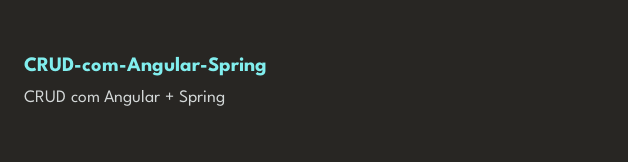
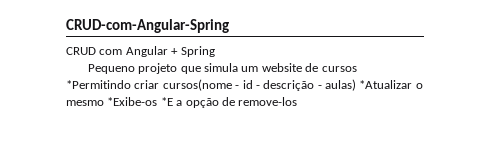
(225, 98) none -> [87,63,357,74] [66,79,423,91] [66,97,298,108] // Pequeno projeto que simula um website de cursos *Permitindo criar cursos(nome - id - descrição - aulas) *Atualizar o mesmo *Exibe-os *E a opção de remove-los

